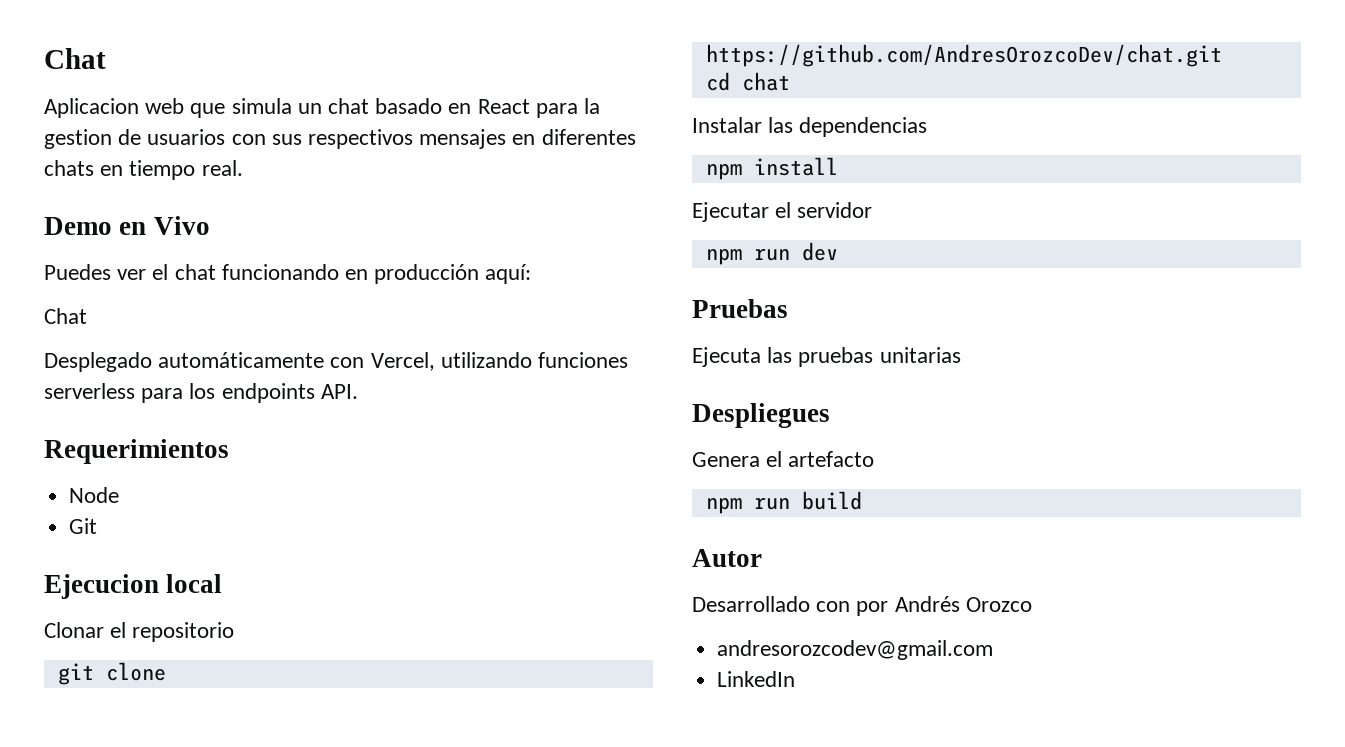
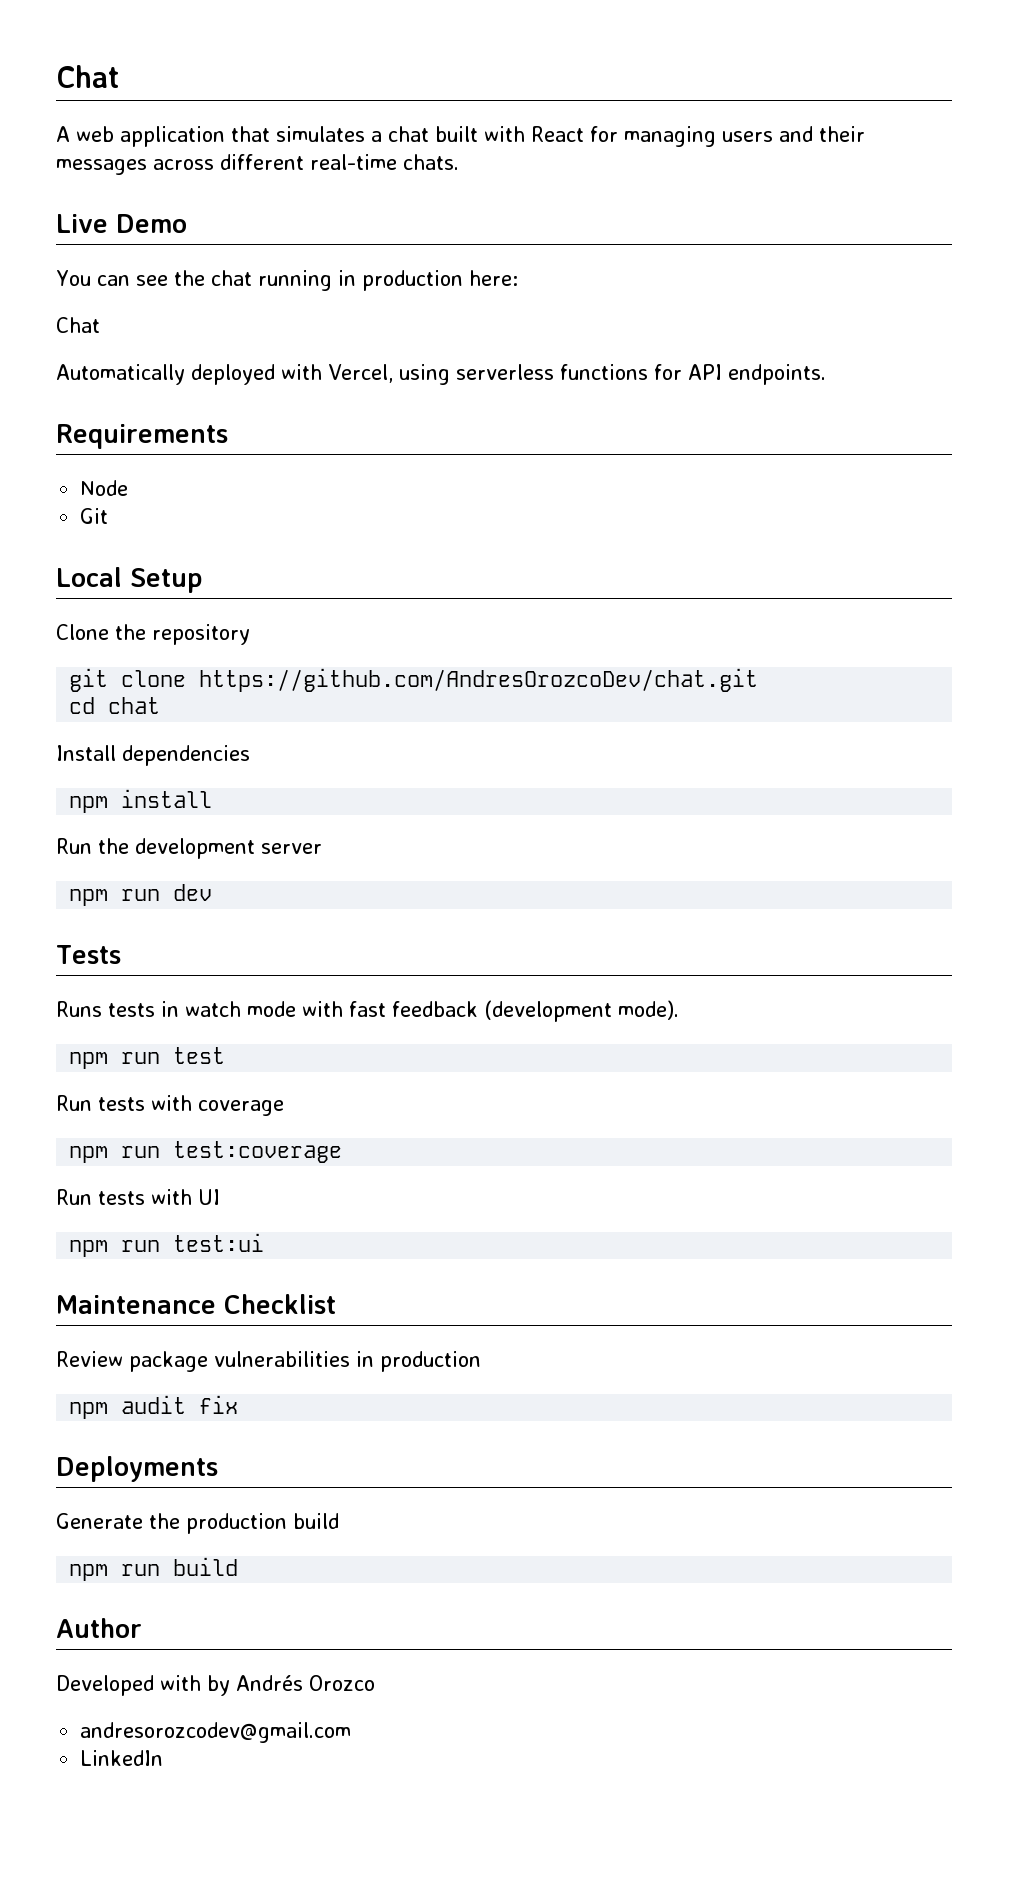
[44,48,106,69] [44,98,601,118] [44,129,636,149] [44,160,243,180] [44,216,210,235] [44,264,532,284] [44,308,87,324] [44,352,629,372] [44,383,358,403] [44,439,229,464] [69,487,120,503] [69,518,98,534] [44,574,223,599] [44,622,235,642] Chat // Aplicacion web que simula un chat basado en React para la gestion de usuarios con sus respectivos mensajes en diferentes chats en tiempo real. // Demo en Vivo // Puedes ver el chat funcionando en producción aquí: // Chat // Desplegado automáticamente con Vercel, utilizando funciones serverless para los endpoints API. // Requerimientos // Node // Git // Ejecucion local // Clonar el repositorio -> [56,65,119,88] [56,126,865,147] [56,154,459,175] [56,214,187,233] [56,270,518,291] [56,317,100,333] [56,364,826,385] [56,424,228,449] [80,480,129,496] [80,508,109,524] [56,567,203,593] [56,624,250,645] Chat // A web application that simulates a chat built with React for managing users and their messages across different real-time chats. // Live Demo // You can see the chat running in production here: // Chat // Automatically deployed with Vercel, using serverless functions for API endpoints. // Requirements // Node // Git // Local Setup // Clone the repository
[692,117,928,137] Instalar las dependencias -> [56,745,250,766] Install dependencies
[692,202,873,222] Ejecutar el servidor -> [56,838,322,859] Run the development server
[692,299,788,318] [692,347,961,367] [692,403,830,428] [692,451,875,467] Pruebas // Ejecuta las pruebas unitarias // Despliegues // Genera el artefacto -> [56,945,121,964] [56,1000,679,1022] [69,1047,226,1069] [56,1095,284,1116] [69,1141,343,1163] [56,1189,220,1205] [69,1233,265,1257] [56,1294,336,1314] [56,1351,481,1372] [69,1395,239,1419] [56,1456,218,1482] [56,1513,339,1534] Tests // Runs tests in watch mode with fast feedback (development mode). // npm run test // Run tests with coverage // npm run test:coverage // Run tests with UI // npm run test:ui // Maintenance Checklist // Review package vulnerabilities in production // npm audit fix // Deployments // Generate the production build
[692,549,762,567] [692,596,889,616] Autor // Desarrollado con por -> [56,1618,142,1638] [56,1675,230,1696] Author // Developed with by

